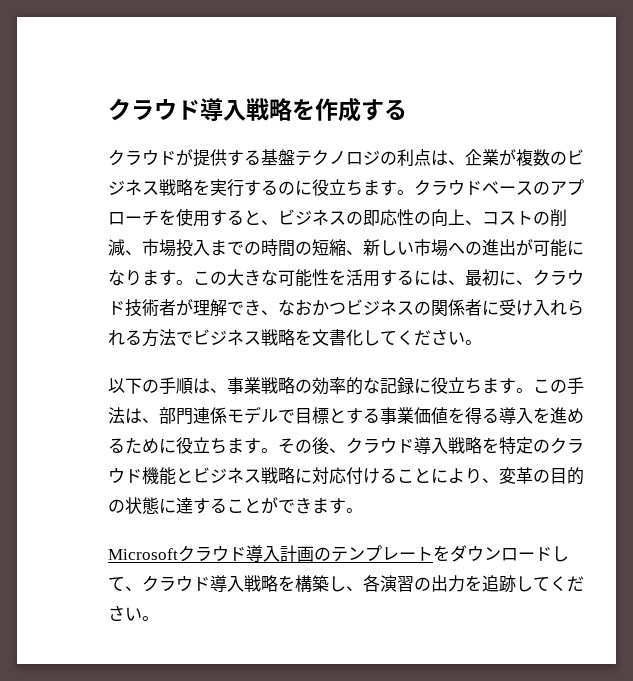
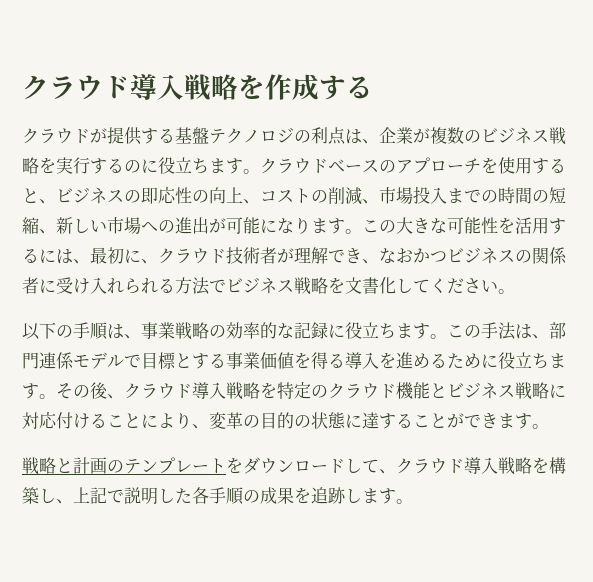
[108,545,280,562] Microsoftクラウド導入 -> [22,457,73,475] 戦略と
[363,575,584,593] [108,605,142,621] 各演習の出力を追跡してください -> [73,487,396,505] 上記で説明した各手順の成果を追跡します

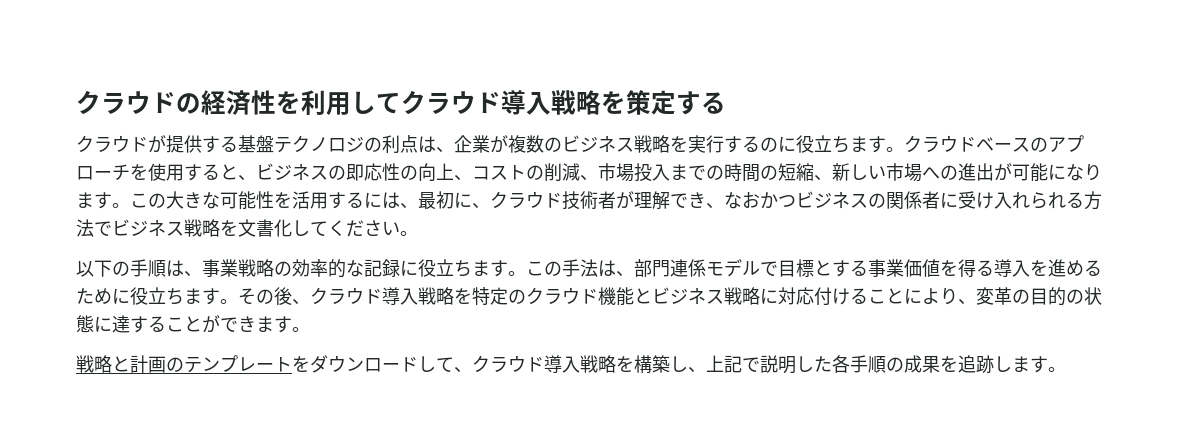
[22,74,319,101] クラウド導入戦略を作成 -> [76,90,676,115] クラウドの経済性を利用してクラウド導入戦略を策定

